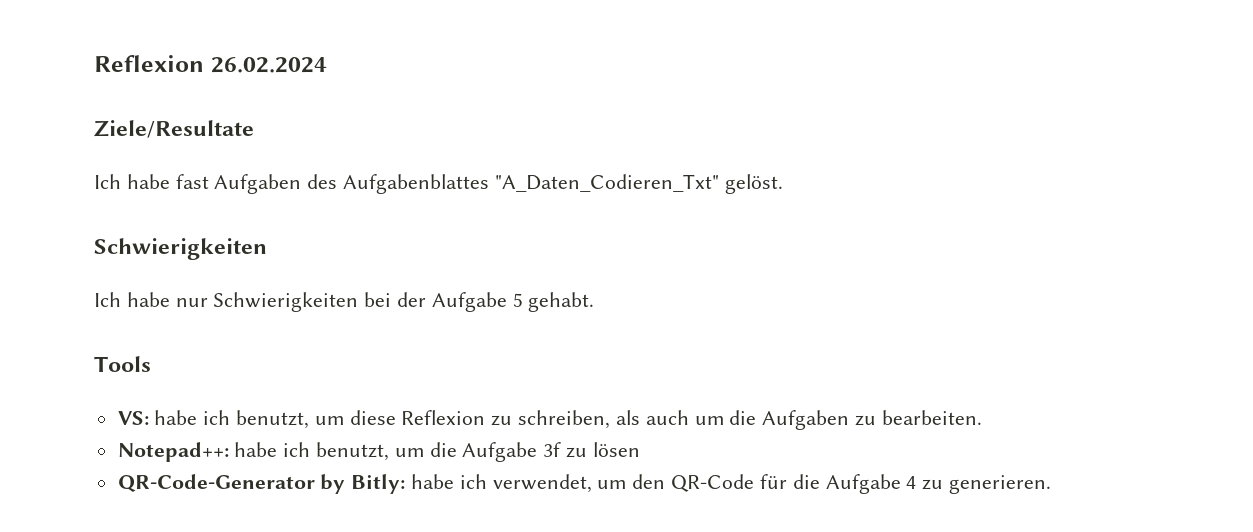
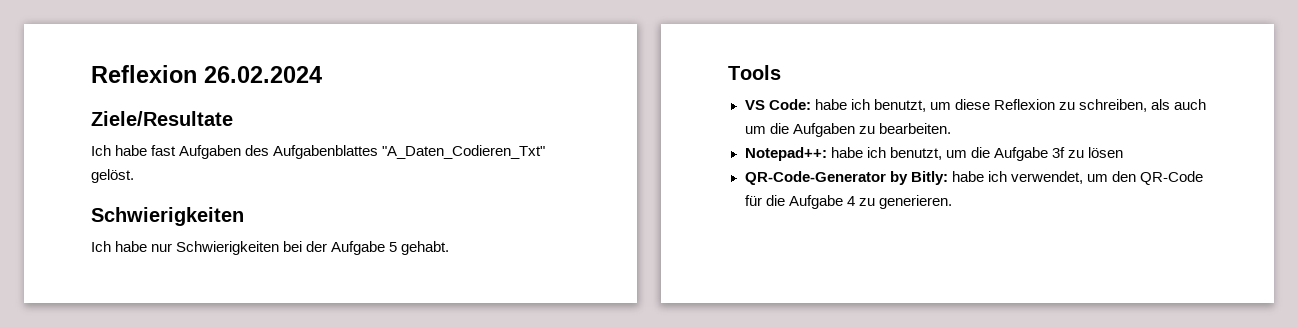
[117,411,149,425] VS: -> [744,99,811,110] VS Code:

